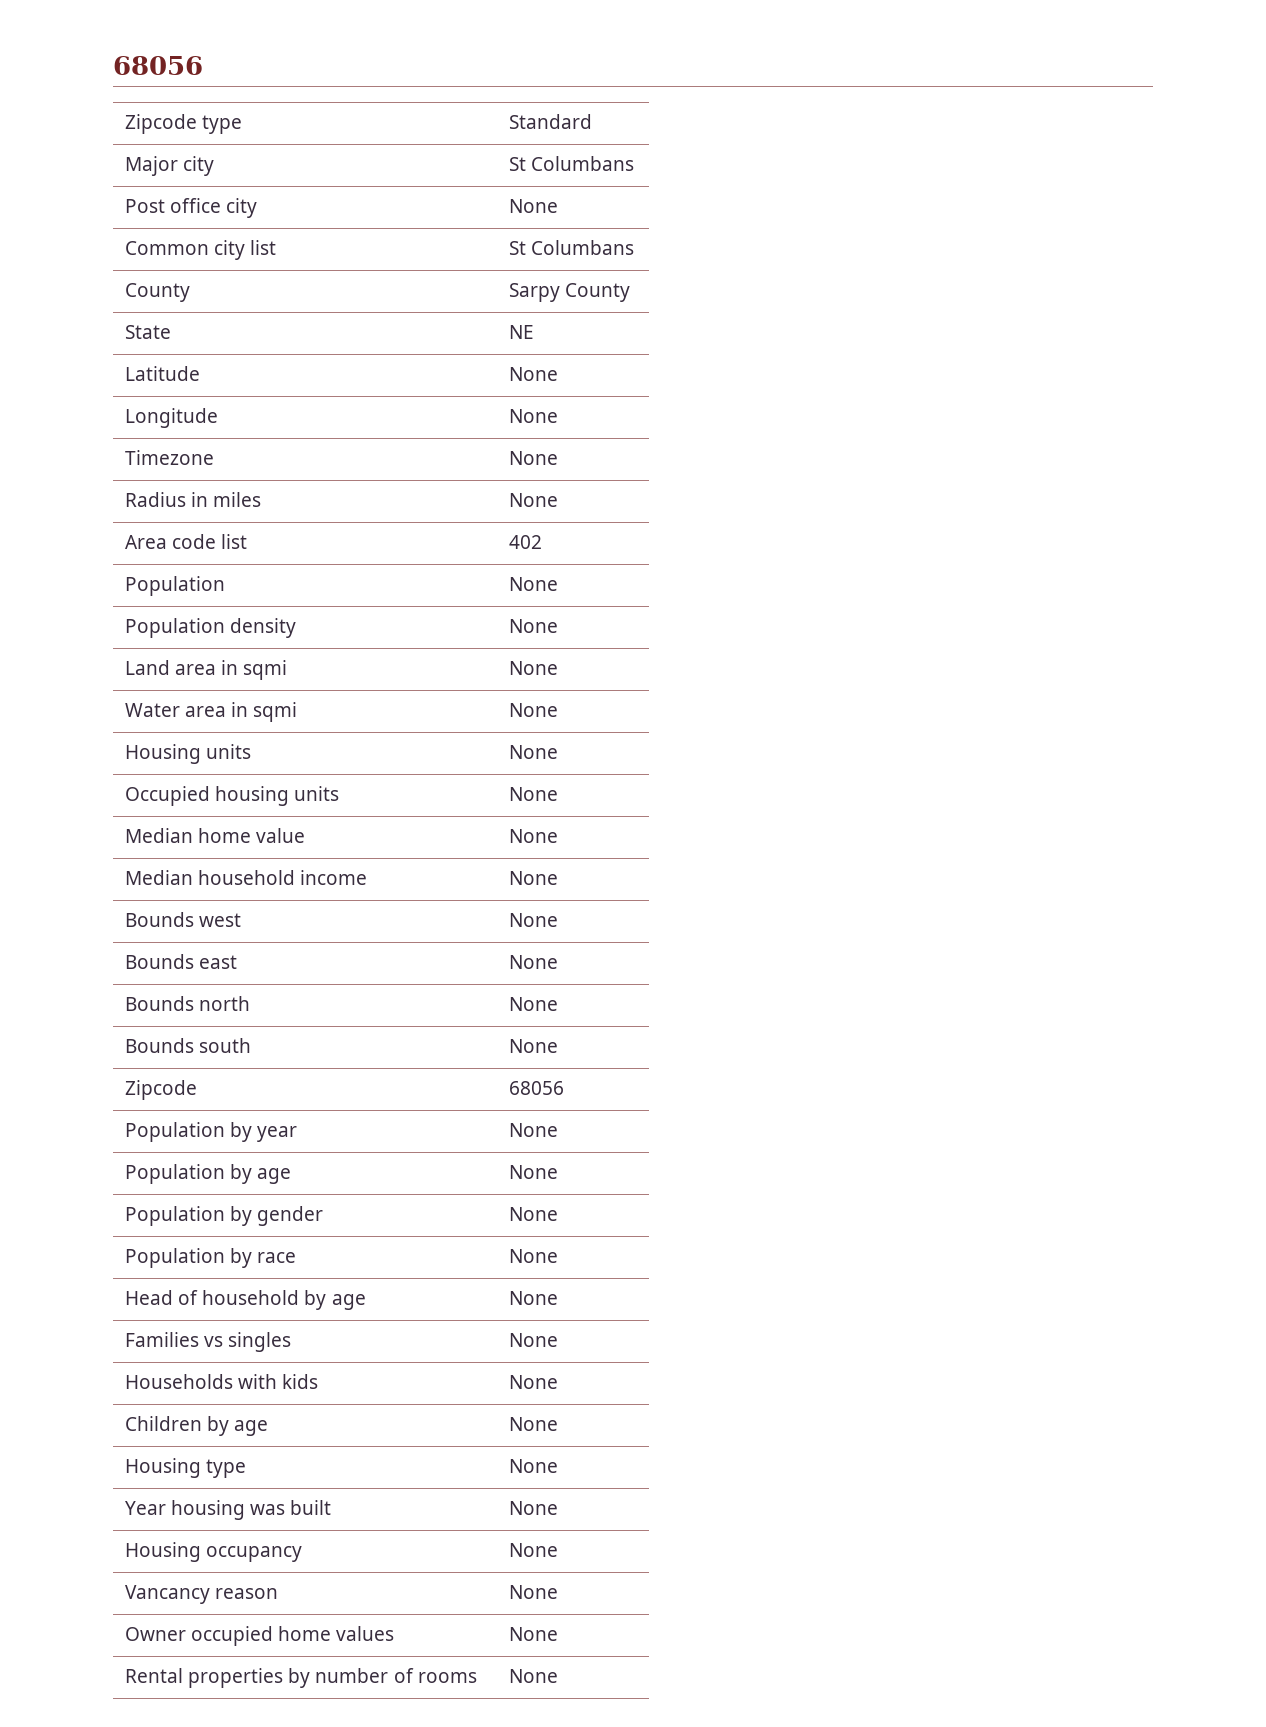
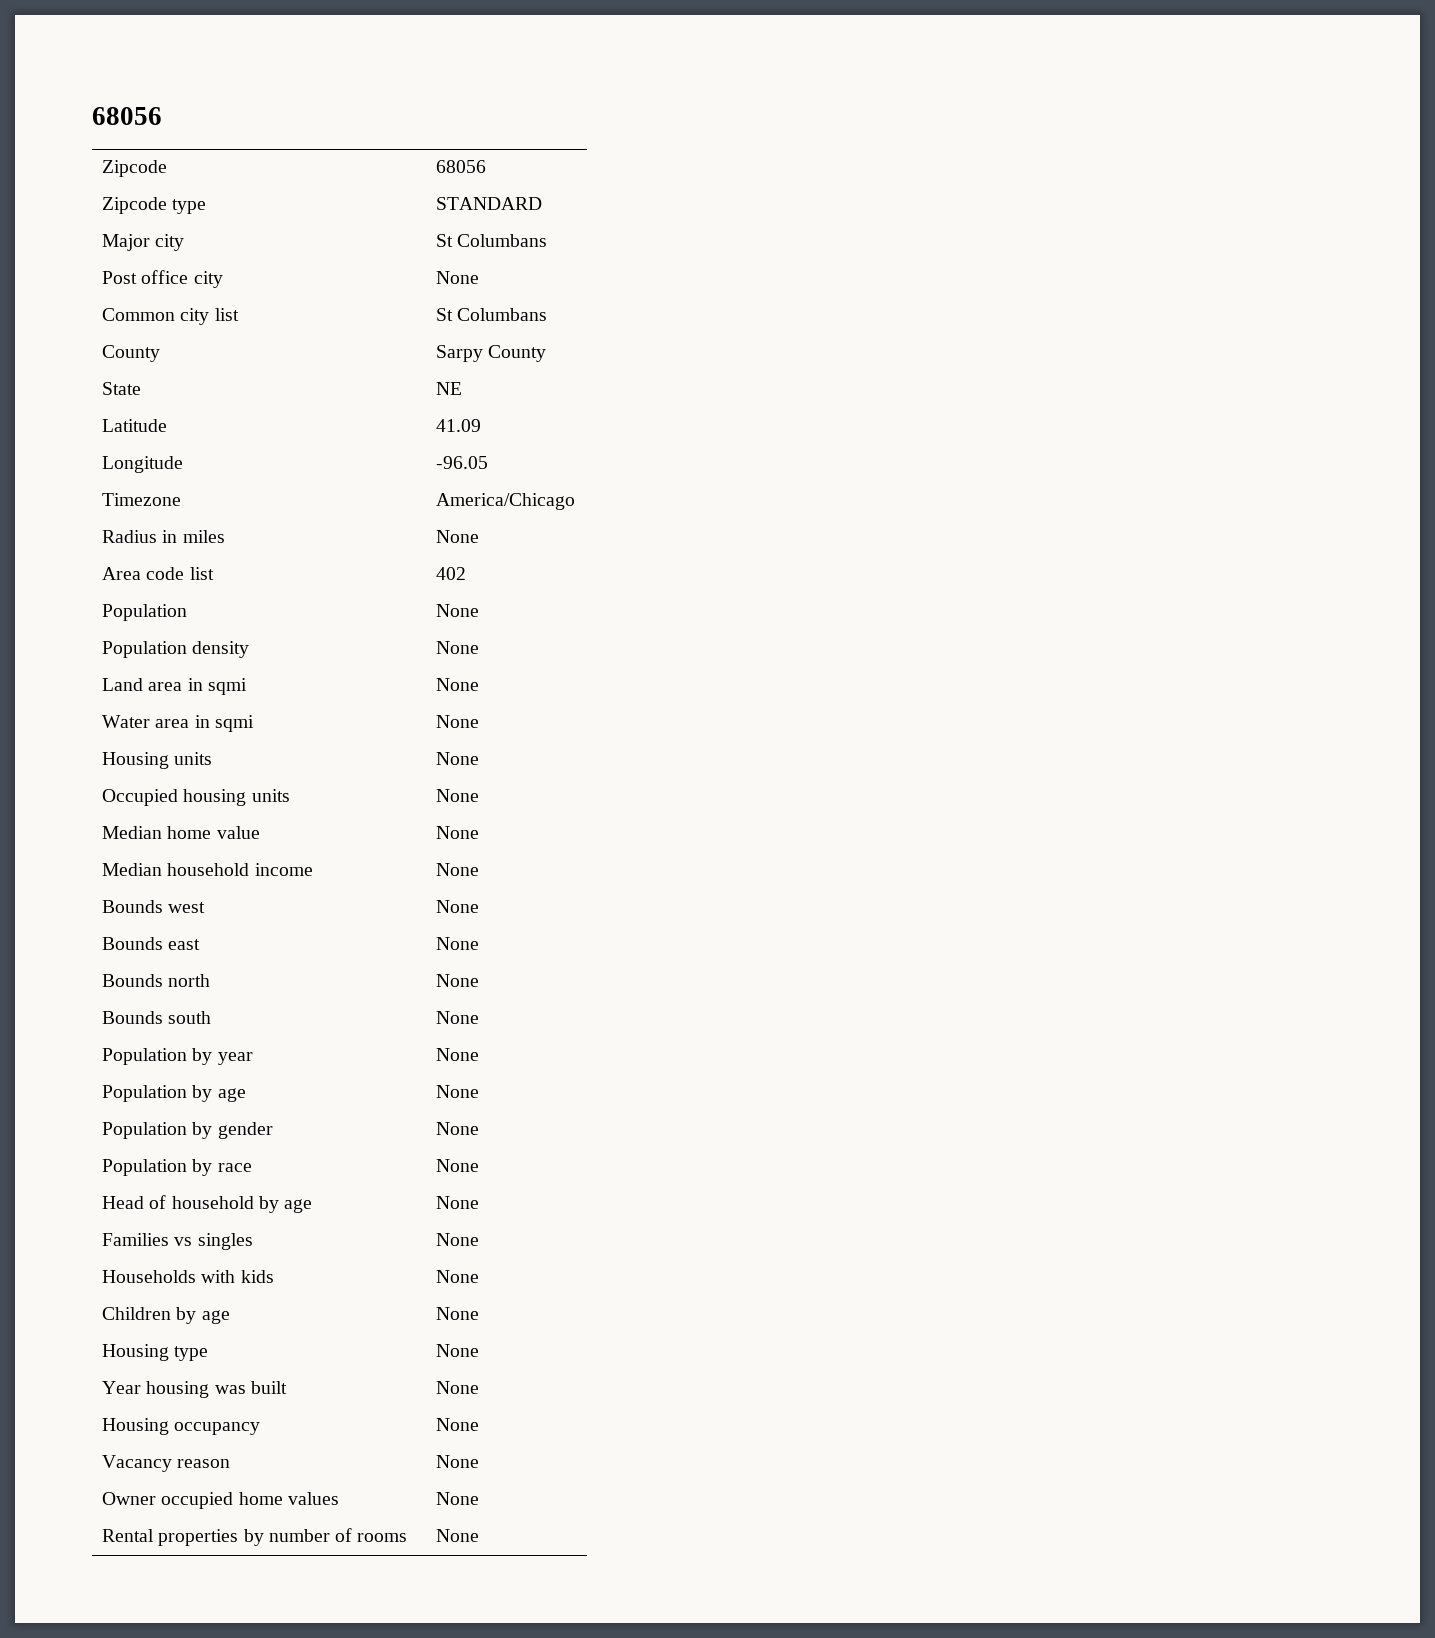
[113,56,203,75] 68056 -> [92,107,162,125] [101,160,167,177] [435,160,486,173] 68056 // Zipcode | 68056
[508,114,592,129] Standard -> [435,197,542,210] STANDARD
[508,367,558,381] | None -> [435,419,481,432] | 41.09
[508,409,558,423] | None -> [435,456,488,469] | -96.05
[508,451,558,465] | None -> [435,493,575,510] | America/Chicago
[124,1080,197,1100] [508,1081,564,1095] // Zipcode | 68056 -> (479, 1017) none
[124,1585,210,1604] Vancancy -> [101,1455,172,1472] Vacancy

